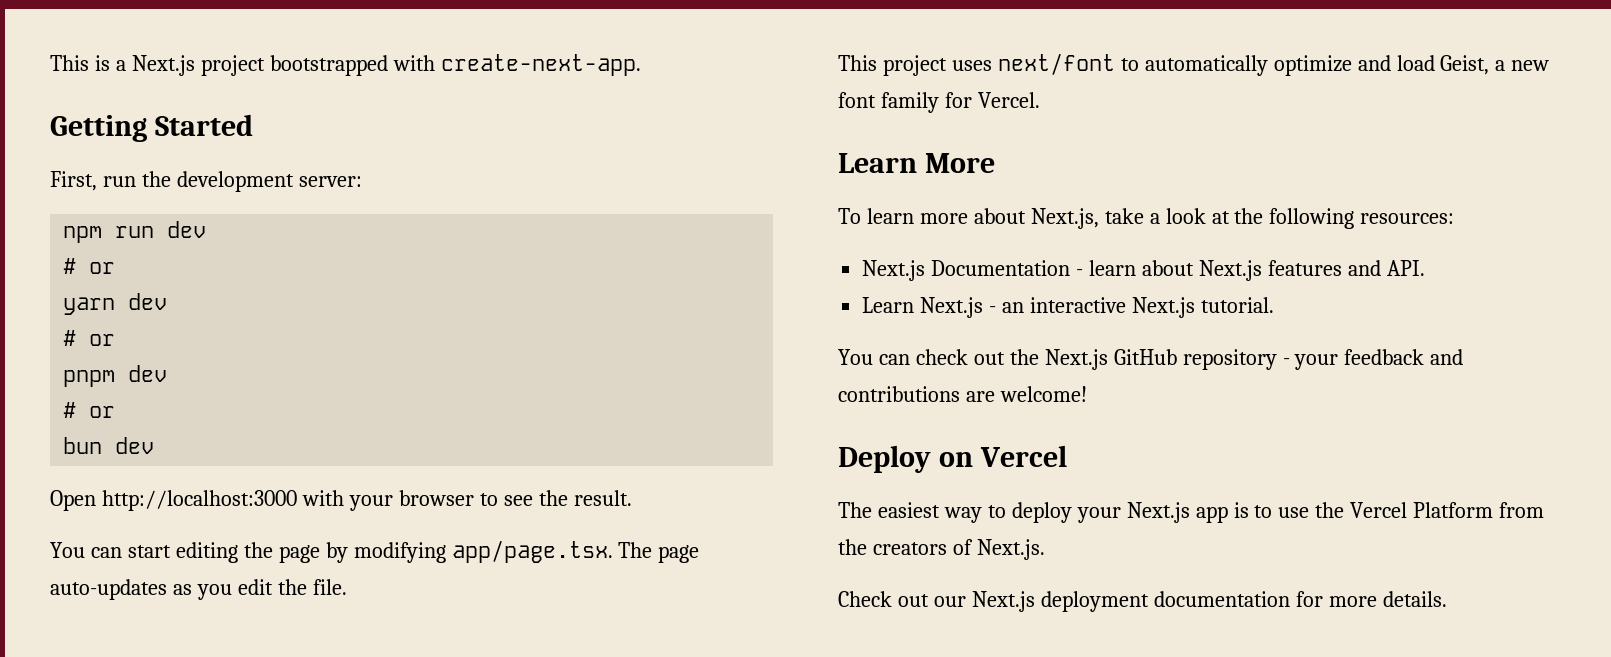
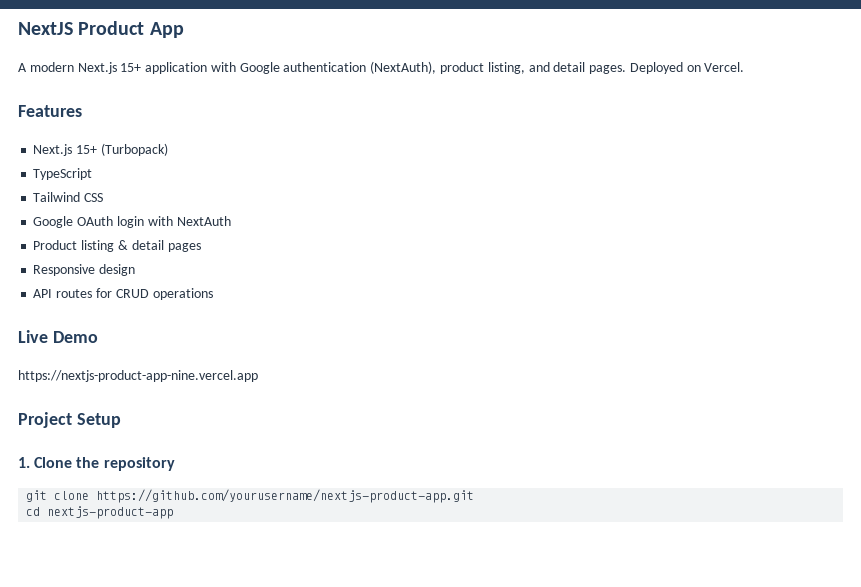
[50,54,641,76] [50,114,253,142] [50,171,362,192] [63,221,207,243] [63,258,116,274] [63,293,168,315] [63,330,116,346] [63,365,168,387] [63,402,116,418] [63,437,155,454] [50,490,632,511] [50,540,700,563] [50,579,347,600] [838,53,1550,76] [838,92,1040,113] [838,153,995,173] [838,208,1455,229] [862,260,1425,281] [862,297,1274,318] [838,349,1464,370] [838,386,1087,402] [838,445,1067,473] [838,502,1545,523] [838,539,1045,560] [838,591,1447,612] This is a Next.js project bootstrapped with create-next-app. // Getting Started // First, run the development server: // npm run dev // # or // yarn dev // # or // pnpm dev // # or // bun dev // Open http://localhost:3000 with your browser to see the result. // You can start editing the page by modifying app/page.tsx. The page auto-updates as you edit the file. // This project uses next/font to automatically optimize and load Geist, a new font family for Vercel. // Learn More // To learn more about Next.js, take a look at the following resources: // Next.js Documentation - learn about Next.js features and API. // Learn Next.js - an interactive Next.js tutorial. // You can check out the Next.js GitHub repository - your feedback and contributions are welcome! // Deploy on Vercel // The easiest way to deploy your Next.js app is to use the Vercel Platform from the creators of Next.js. // Check out our Next.js deployment documentation for more details. -> [18,21,184,38] [18,61,745,74] [18,105,82,117] [33,143,168,156] [33,168,93,180] [33,192,104,202] [33,216,231,228] [33,240,201,252] [33,264,136,276] [33,288,213,300] [18,330,98,343] [18,370,258,382] [18,412,121,428] [18,457,175,471] [26,489,475,503] [26,506,174,519] NextJS Product App // A modern Next.js 15+ application with Google authentication (NextAuth), product listing, and detail pages. Deployed on Vercel. // Features // Next.js 15+ (Turbopack) // TypeScript // Tailwind CSS // Google OAuth login with NextAuth // Product listing & detail pages // Responsive design // API routes for CRUD operations // Live Demo // https://nextjs-product-app-nine.vercel.app // Project Setup // 1. Clone the repository // git clone https://github.com/yourusername/nextjs-product-app.git // cd nextjs-product-app

